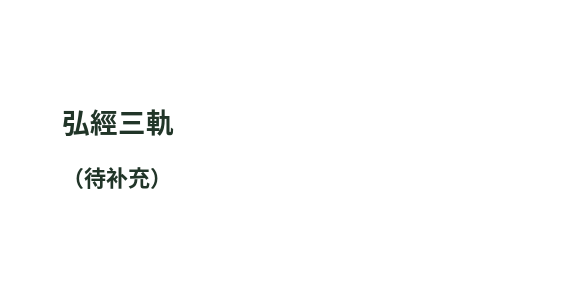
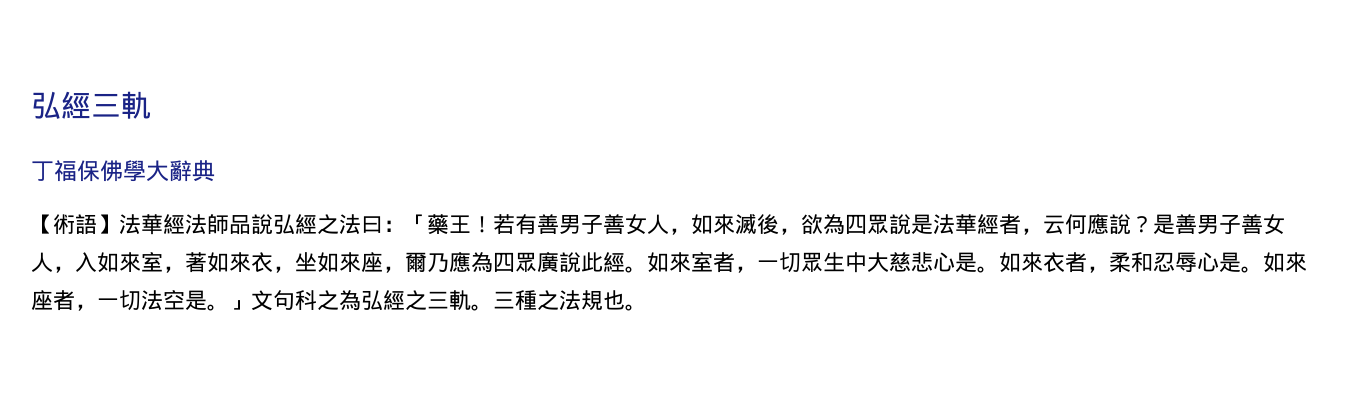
[62,167,172,189] （待补充） -> [31,160,215,182] [31,214,1285,235] [31,252,1307,273] [31,290,647,311] 丁福保佛學大辭典 // 【術語】法華經法師品說弘經之法曰：「藥王！若有善男子善女人，如來滅後，欲為四眾說是法華經者，云何應說？是善男子善女人，入如來室，著如來衣，坐如來座，爾乃應為四眾廣說此經。如來室者，一切眾生中大慈悲心是。如來衣者，柔和忍辱心是。如來座者，一切法空是。」文句科之為弘經之三軌。三種之法規也。

